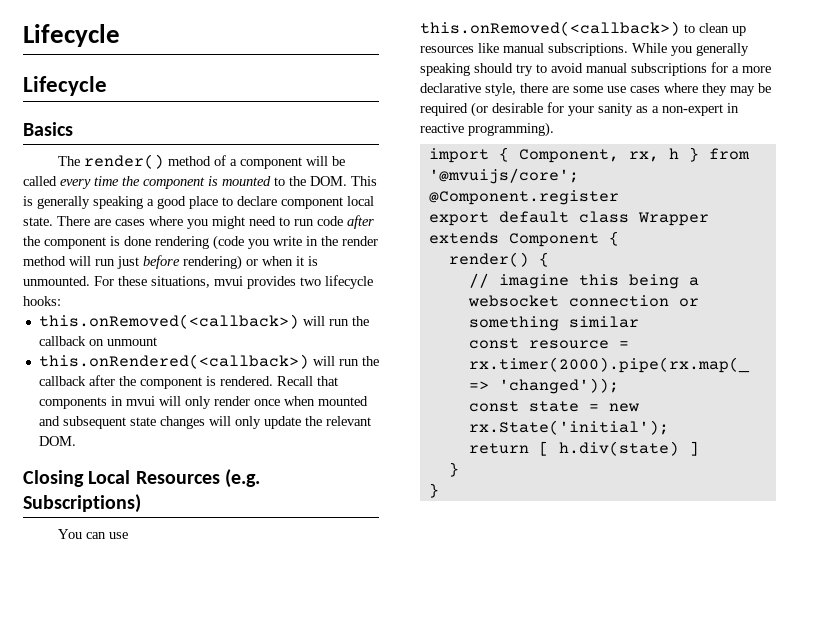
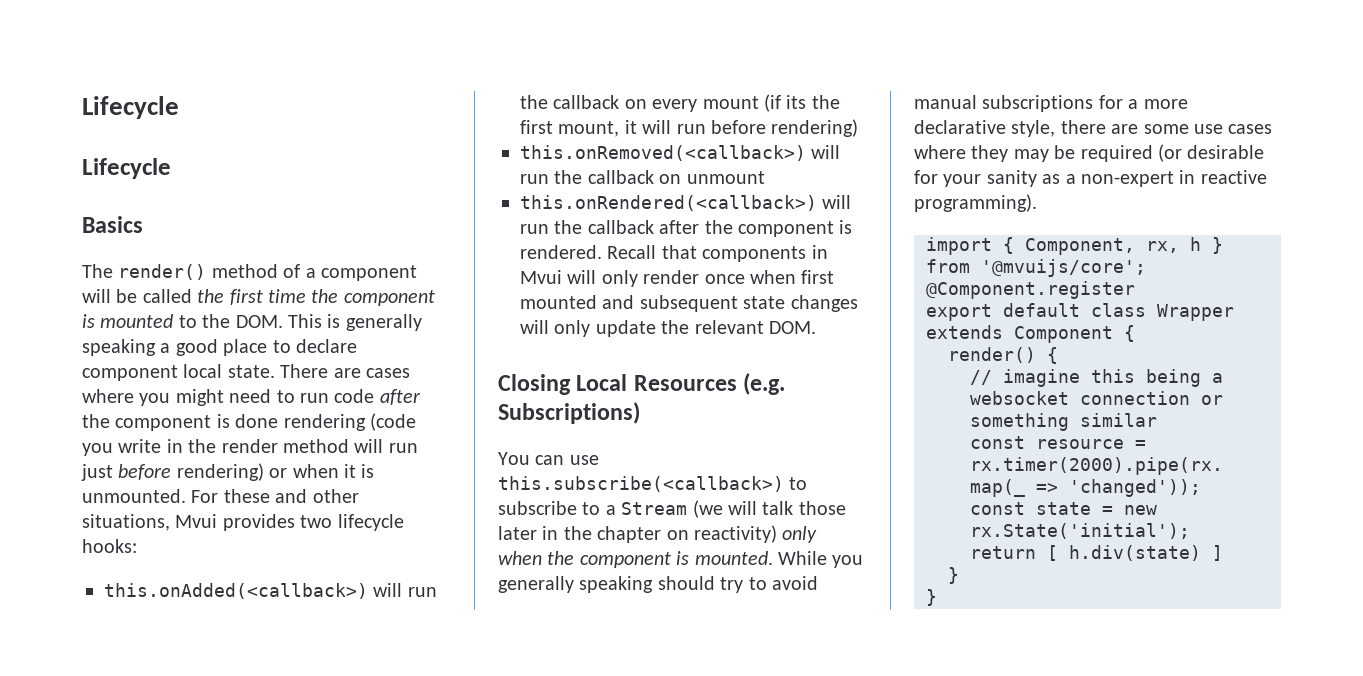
[60,179,91,189] every -> [197,289,263,305] the first
[151,276,243,288] situations, mvui -> [275,489,359,503] [82,514,218,531] and other situations, Mvui
(61, 301) none -> [104,583,437,599] [520,94,840,112] [520,119,859,137] // this.onAdded(<callback>) will run the callback on every mount (if its the first mount, it will run before rendering)
[125,396,155,406] mvui -> [520,270,562,284] Mvui
(315, 401) none -> [801,270,835,284] first
[420,21,746,36] [420,43,628,56] this.onRemoved(<callback>) to clean up resources like manual subscriptions. -> [498,476,808,492] [498,500,846,518] [498,525,818,543] [498,551,773,568] this.subscribe(<callback>) to subscribe to a Stream (we will talk those later in the chapter on reactivity) only when the component is mounted.

